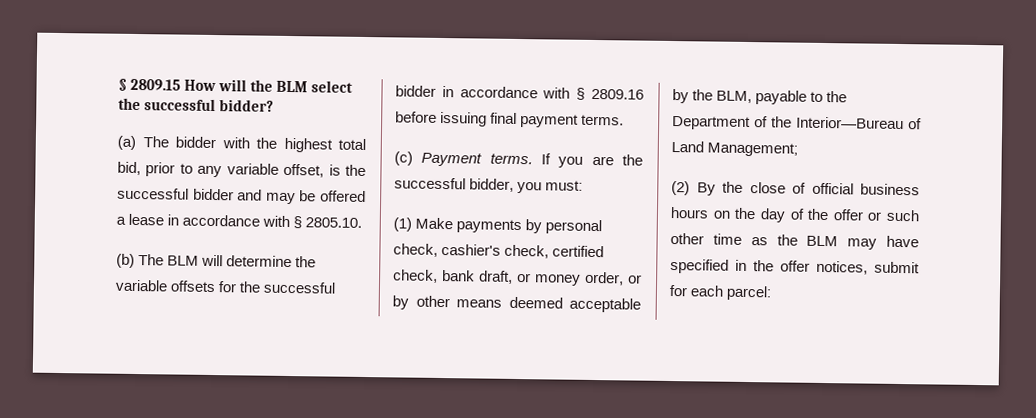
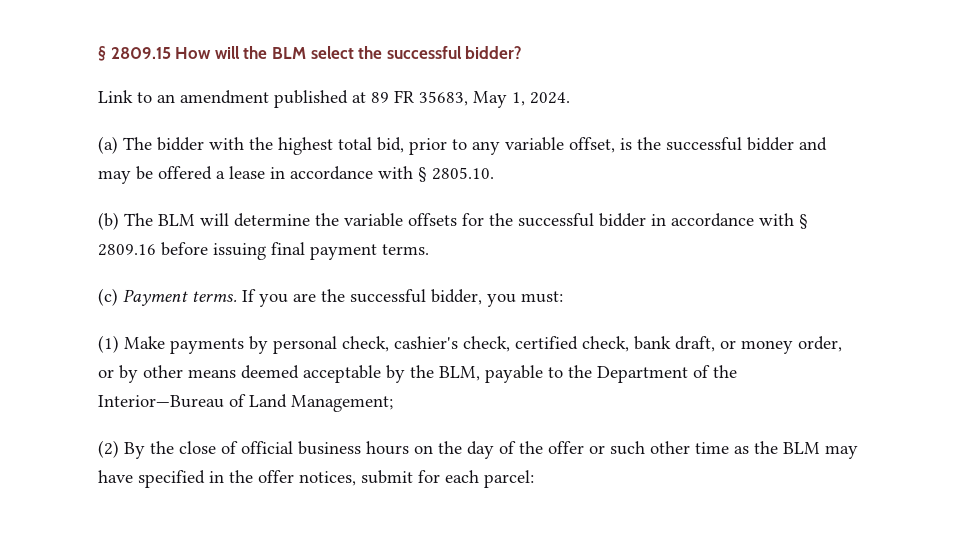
(275, 105) none -> [98,90,570,108] // Link to an amendment published at 89 FR 35683, May 1, 2024.

